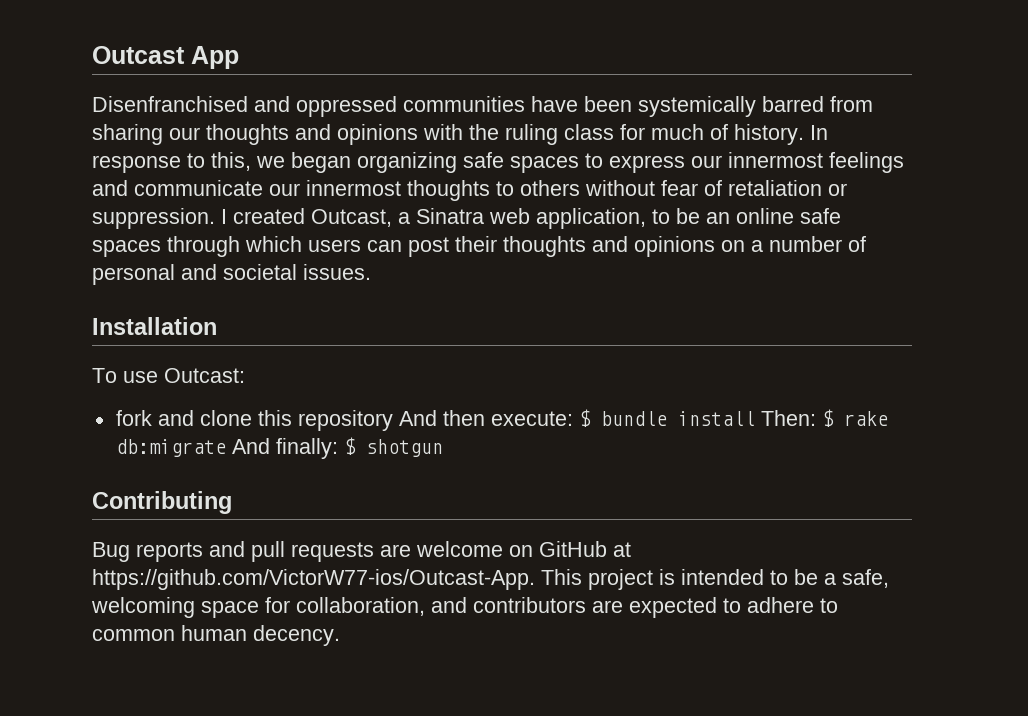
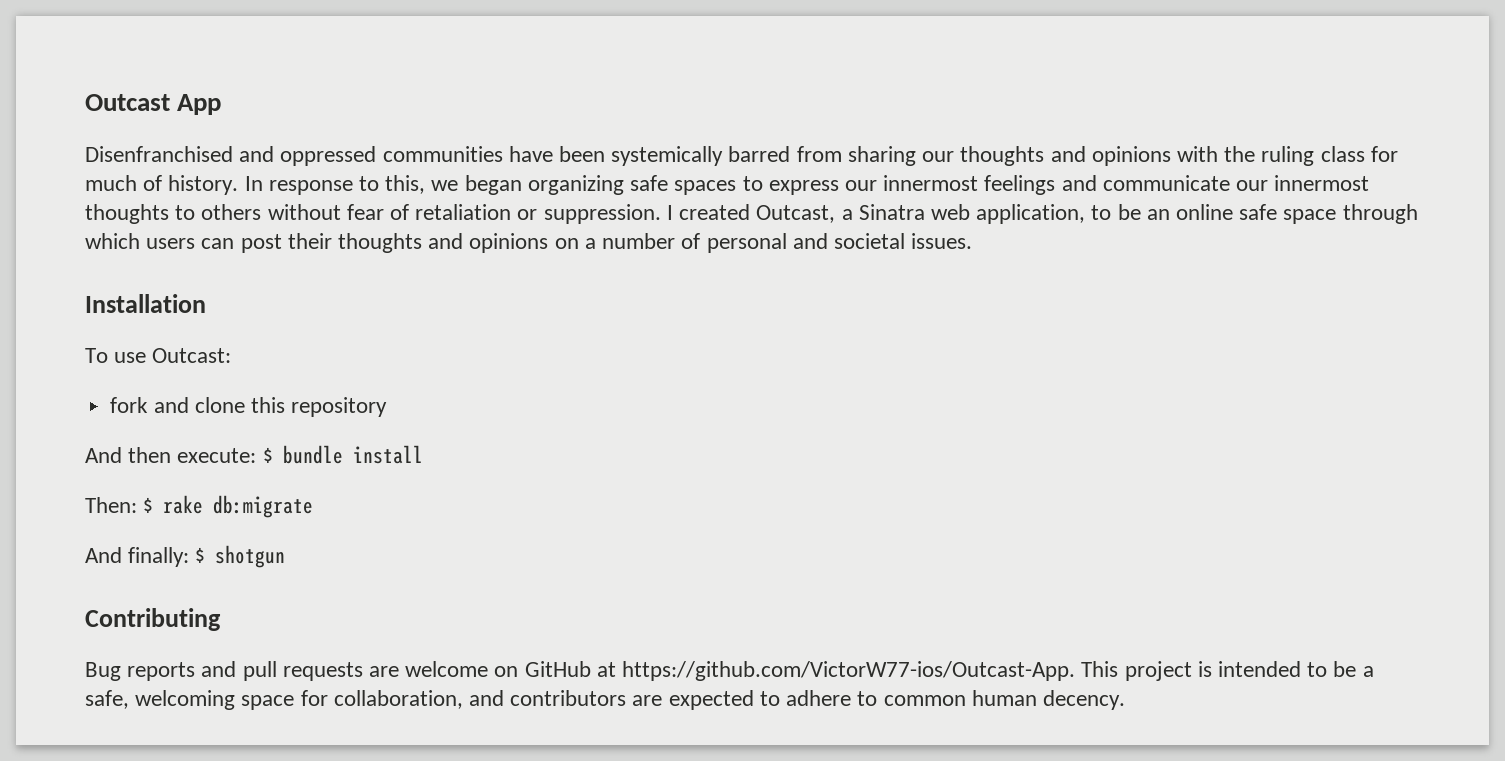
[92,240,161,257] spaces -> [1283,209,1337,224] space
(393, 420) none -> (388, 407) //
(755, 418) none -> (423, 454) //
(226, 448) none -> (314, 506) //

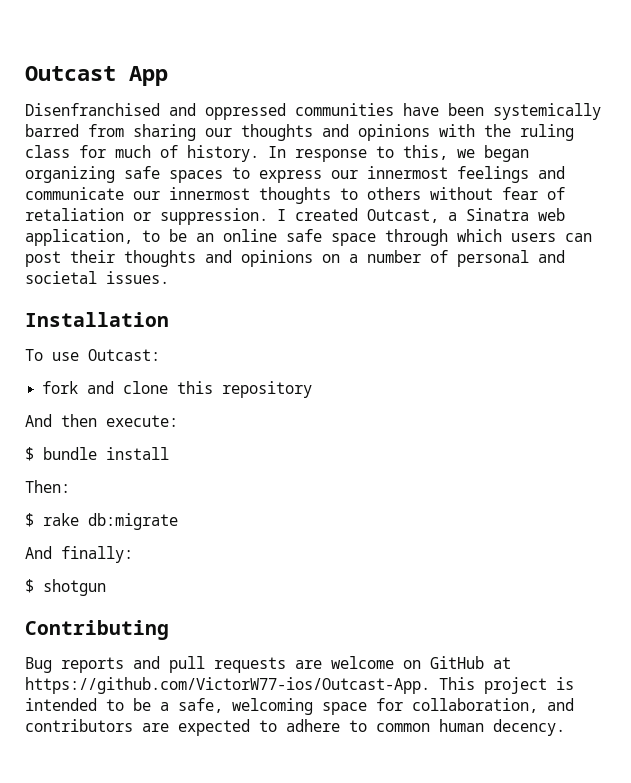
(257, 455) none -> (178, 421) //
(137, 505) none -> (70, 486) //
(190, 557) none -> (133, 554) //

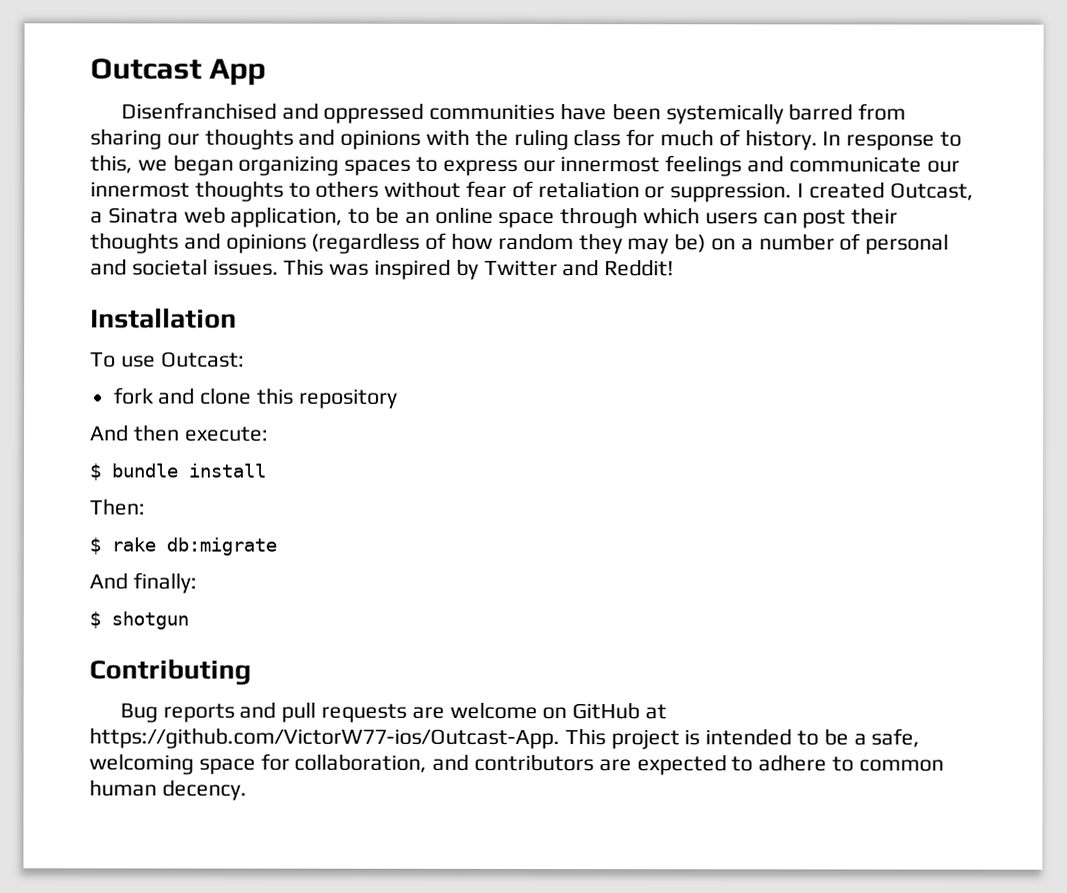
[124,166,160,179] safe -> (340, 165) none
[286,229,322,242] safe -> (494, 215) none
(313, 258) none -> [311,232,707,255] (regardless of how random they may be)
(169, 277) none -> [283,258,675,280] This was inspired by Twitter and Reddit!

